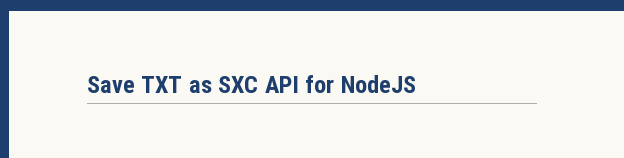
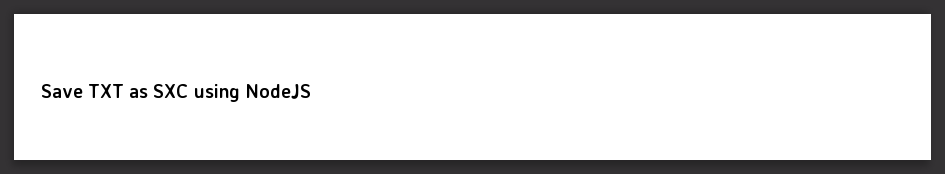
[264,75,335,93] API for -> [193,84,240,102] using

